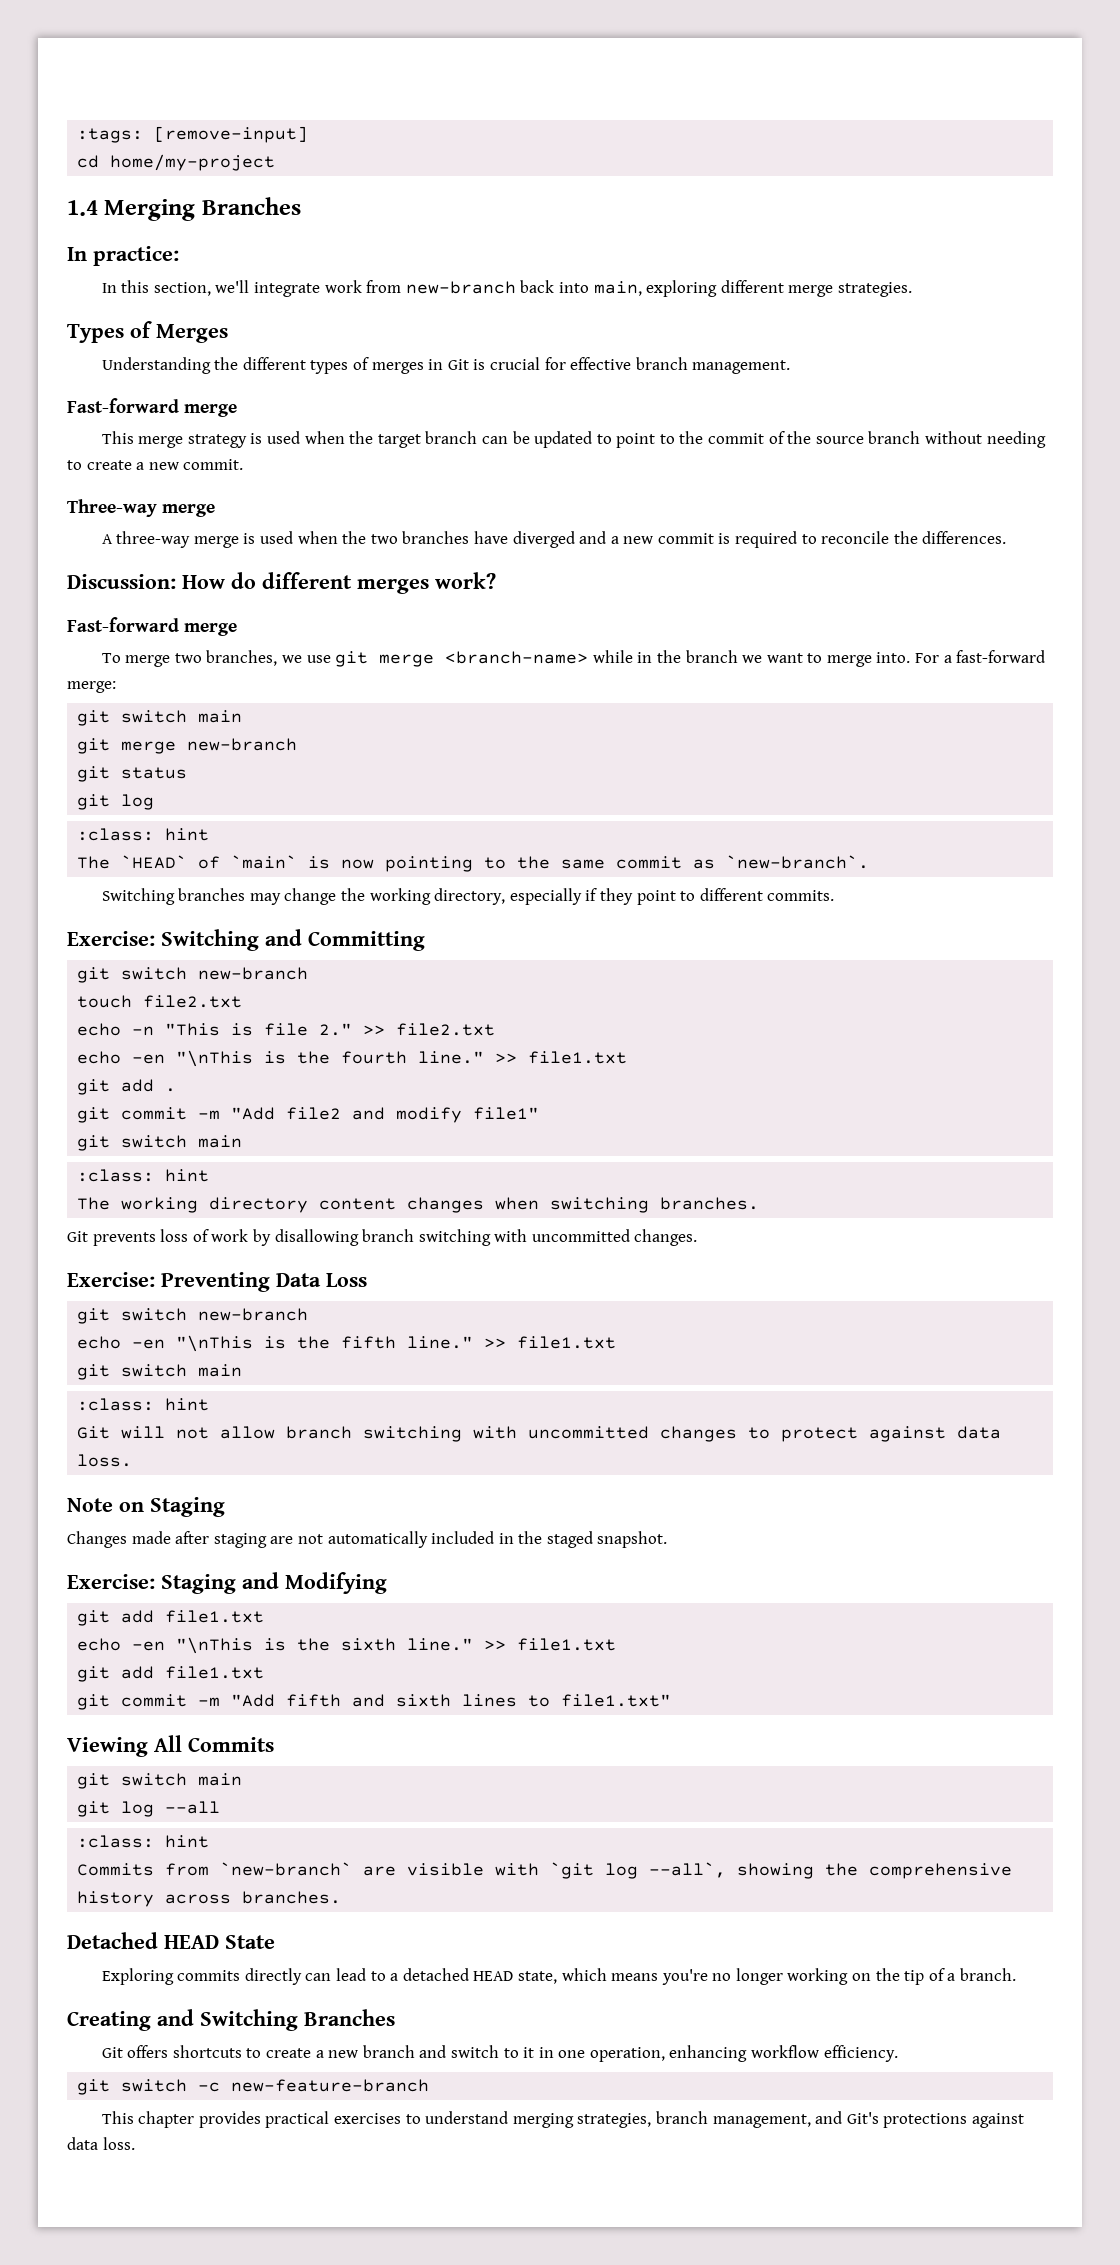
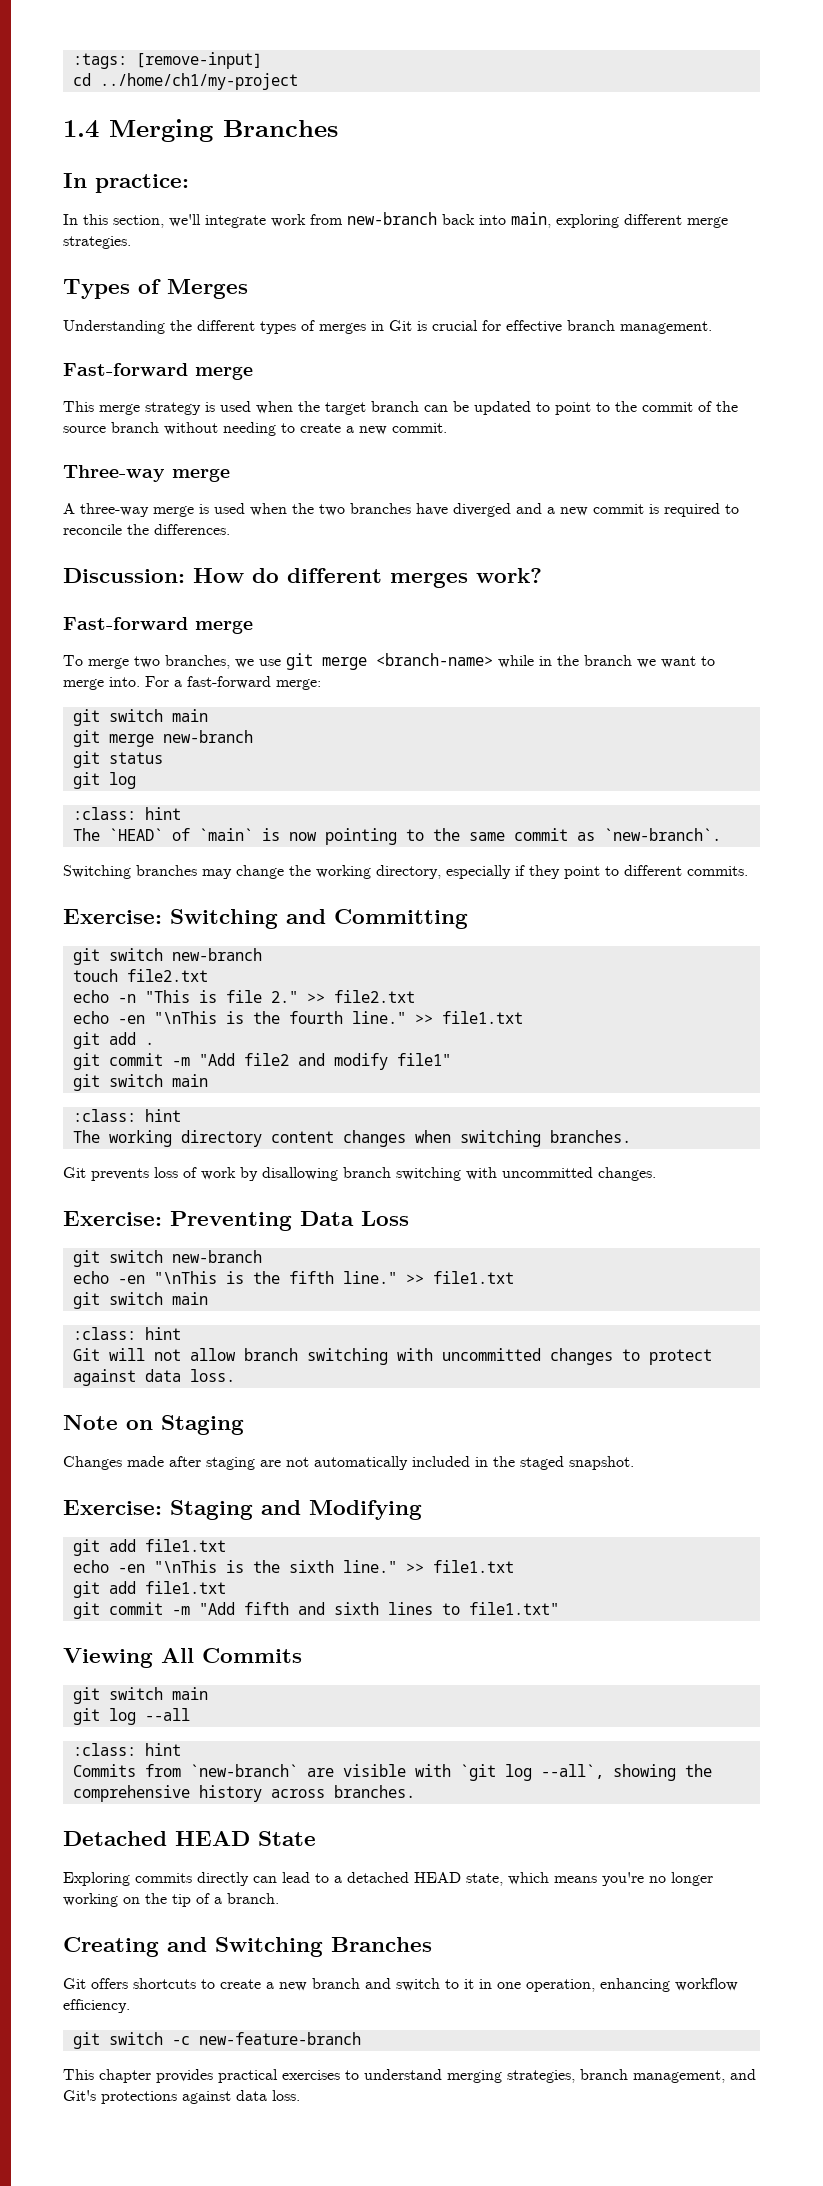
[110,154,276,171] home/my-project -> [99,73,298,90] ../home/ch1/my-project

